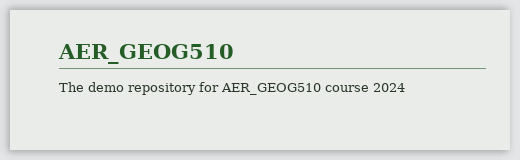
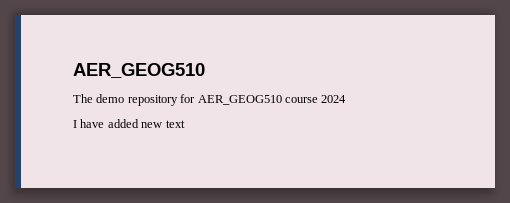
(405, 87) none -> [73,119,185,128] // I have added new text

